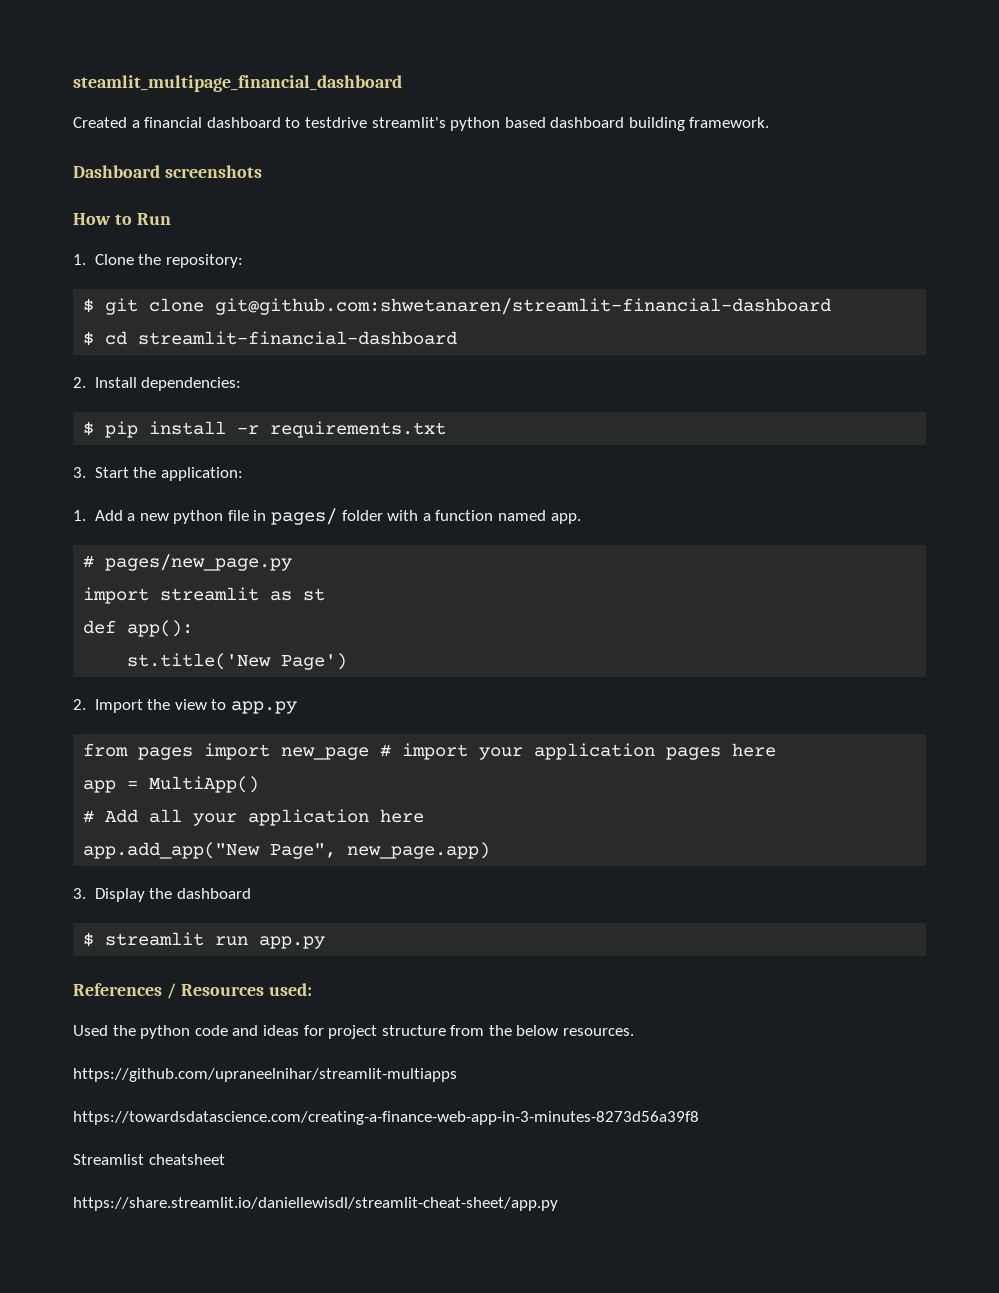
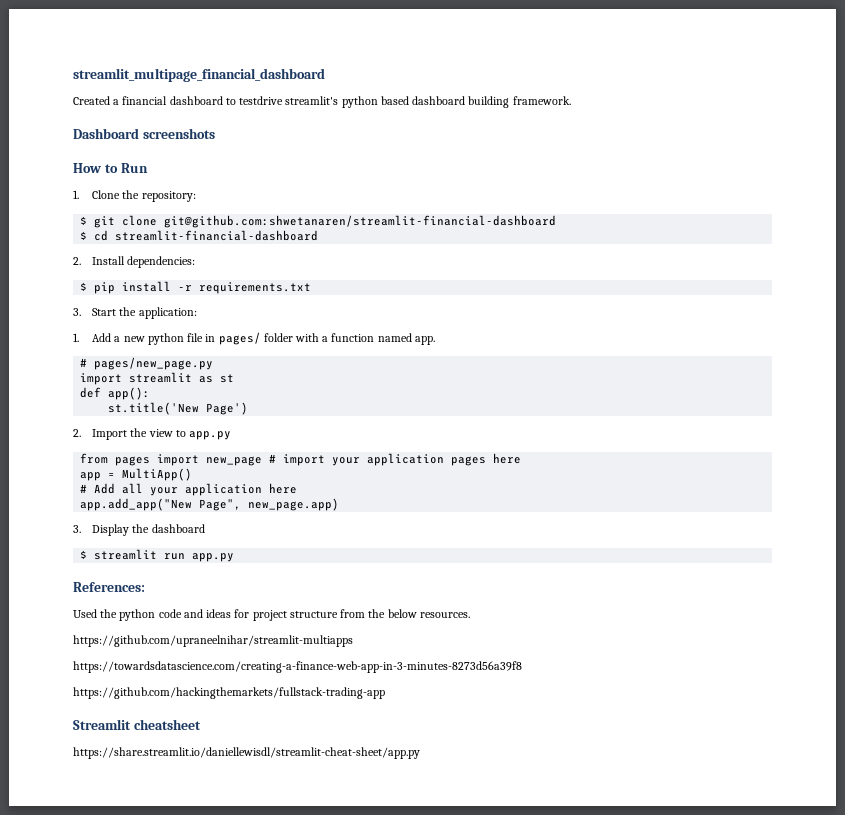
[73,75,402,92] steamlit_multipage_financial_dashboard -> [73,68,325,82] streamlit_multipage_financial_dashboard
[73,983,312,999] References / Resources used: -> [73,582,145,592] References:
[73,1154,144,1165] Streamlist -> [73,687,385,699] [73,719,131,730] https://github.com/hackingthemarkets/fullstack-trading-app // Streamlit

